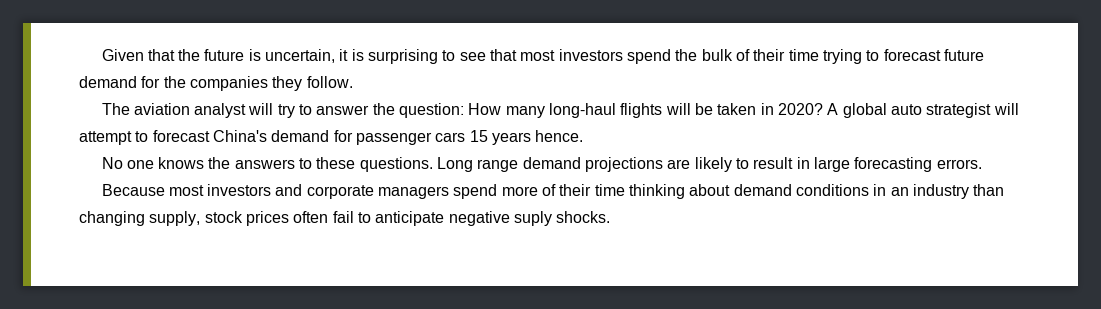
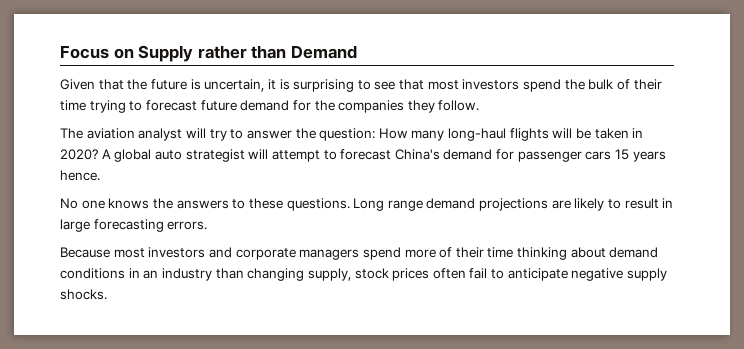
(101, 55) none -> [60,45,357,62] Focus on Supply rather than Demand //
[513,211,552,226] suply -> [627,268,668,281] supply

